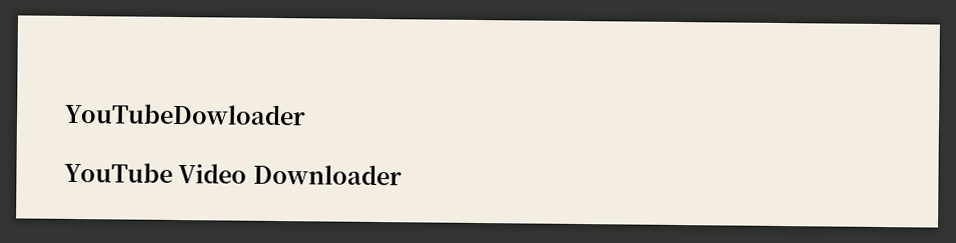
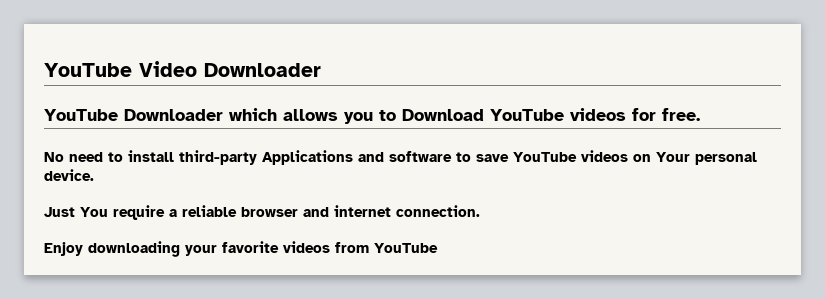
[64,102,306,126] YouTubeDowloader // -> (44, 70) none
(402, 174) none -> [44,108,700,124] [44,150,757,165] [44,169,94,181] [44,205,480,220] [44,241,438,257] // YouTube Downloader which allows you to Download YouTube videos for free. // No need to install third-party Applications and software to save YouTube videos on Your personal device. // Just You require a reliable browser and internet connection. // Enjoy downloading your favorite videos from YouTube

